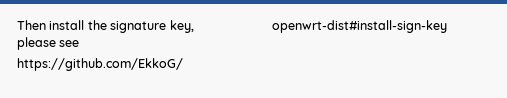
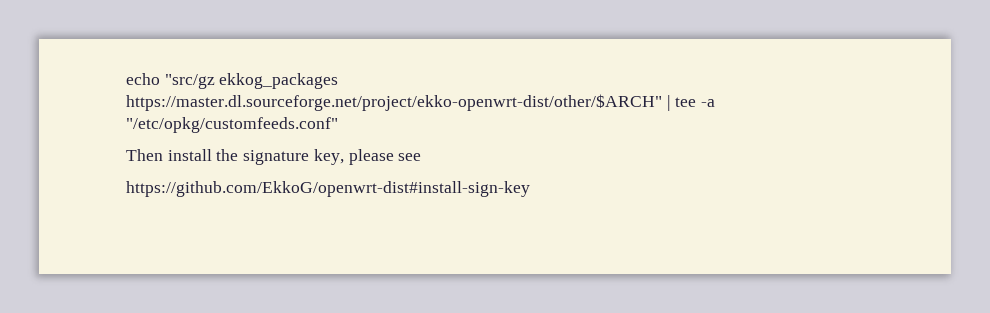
(17, 25) none -> [126,73,339,89] [126,94,716,111] [126,117,338,133] echo "src/gz ekkog_packages https://master.dl.sourceforge.net/project/ekko-openwrt-dist/other/$ARCH" | tee -a "/etc/opkg/customfeeds.conf" //

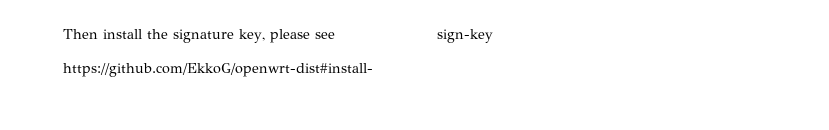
[126,73,339,89] [126,94,716,111] [126,117,338,133] echo "src/gz ekkog_packages https://master.dl.sourceforge.net/project/ekko-openwrt-dist/other/$ARCH" | tee -a "/etc/opkg/customfeeds.conf" // -> (63, 34) none

